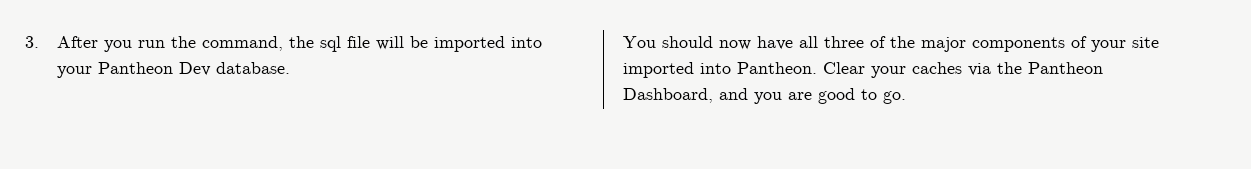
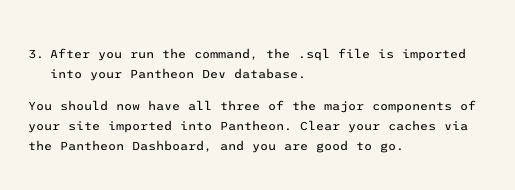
[320,36,429,52] sql file will be -> [297,48,394,61] .sql file is

